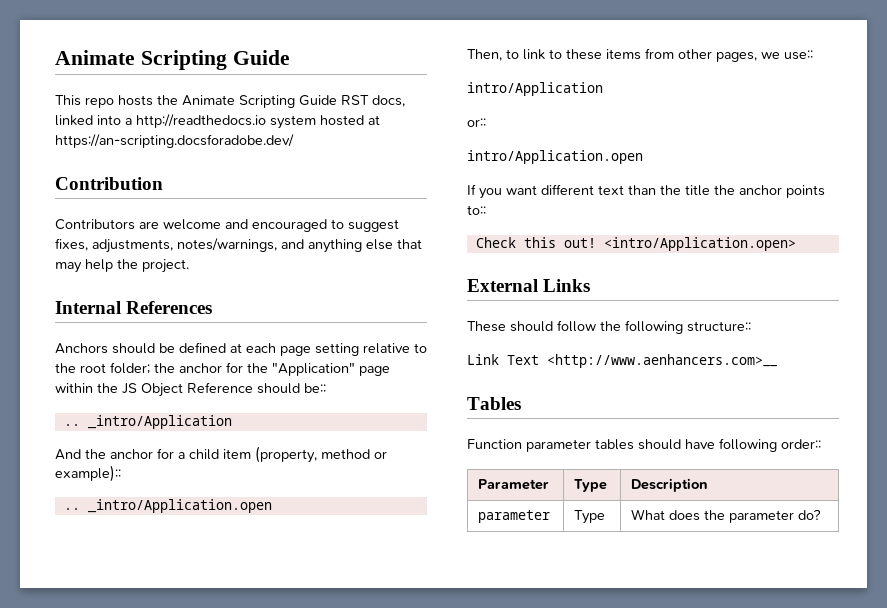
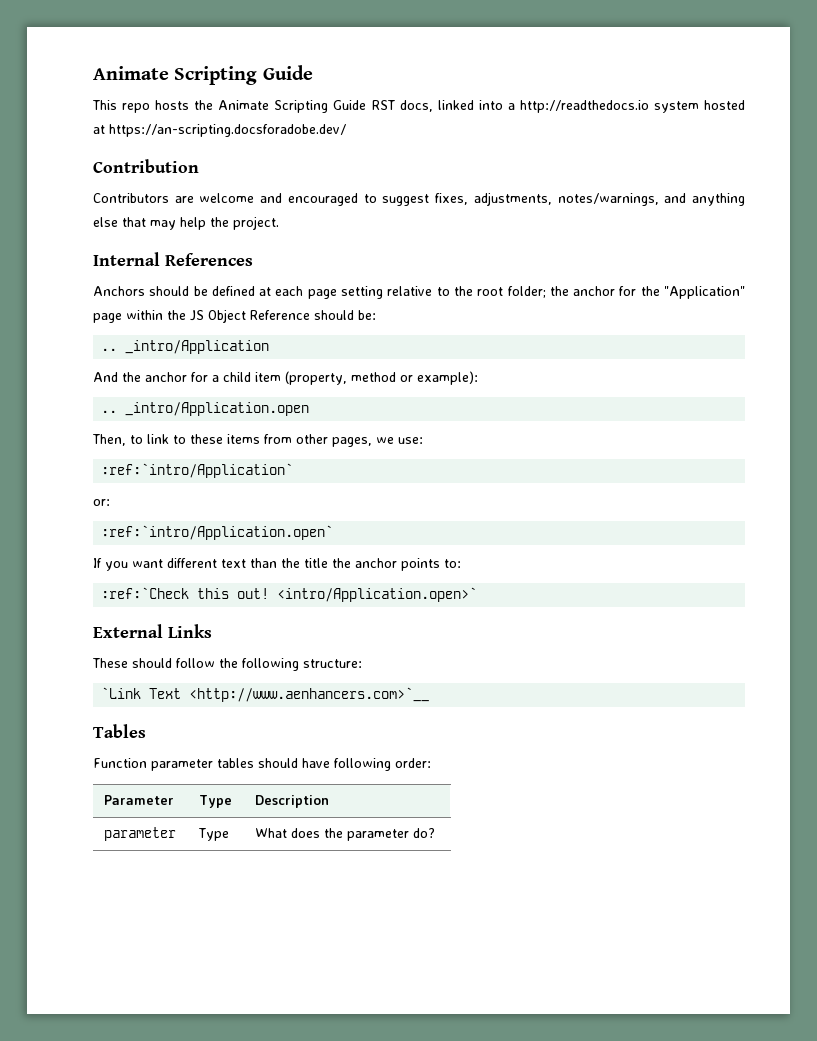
[304,383,326,393] be:: -> [358,310,376,320] be:
[55,465,121,482] example):: -> [417,371,478,385] example):
[784,50,813,60] [467,82,603,96] [467,118,486,127] [467,150,643,164] use:: // intro/Application // or:: // intro/Application.open -> [398,437,423,444] [101,463,294,478] [93,499,110,506] [101,525,334,540] use: // :ref:`intro/Application` // or: // :ref:`intro/Application.open`
[467,205,486,215] [475,237,516,248] to:: // Check -> [444,559,461,568] [101,587,190,599] to: // :ref:`Check
[603,237,796,251] <intro/Application.open> -> [277,587,478,602] <intro/Application.open>`
[687,321,751,332] [467,354,778,368] structure:: // Link Text <http://www.aenhancers.com>__ -> [303,659,362,668] [101,687,430,702] structure: // `Link Text <http://www.aenhancers.com>`__
[781,439,821,449] order:: -> [395,758,431,768] order:

